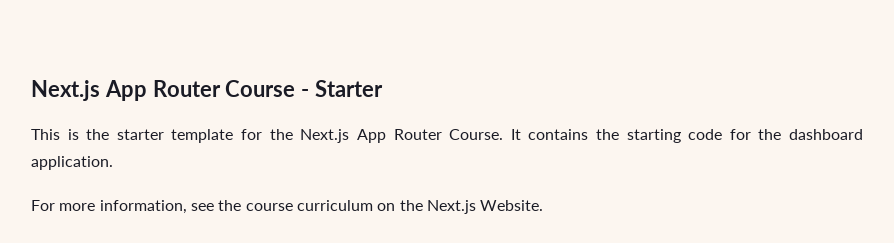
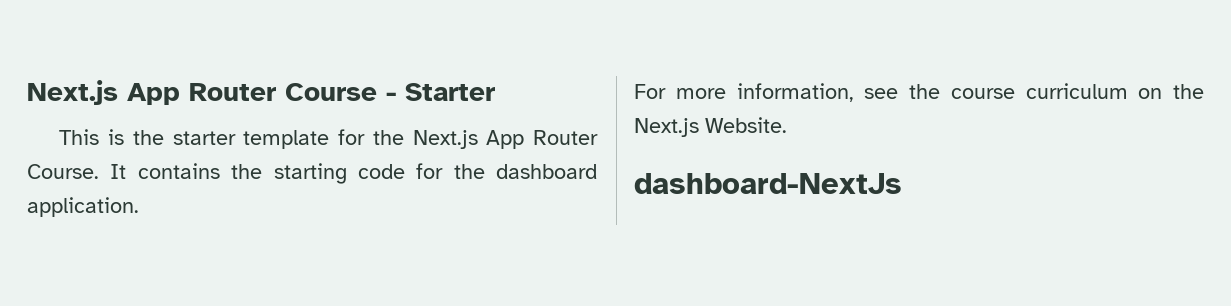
(544, 205) none -> [634,173,902,194] // dashboard-NextJs

